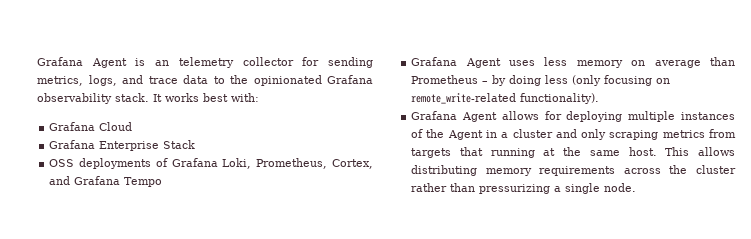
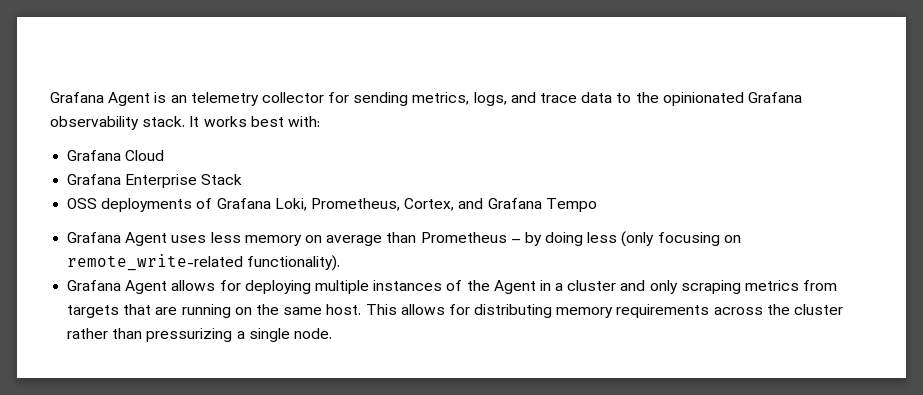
[490,148,556,158] running at -> [155,304,252,318] are running on
(735, 151) none -> [448,304,470,315] for

